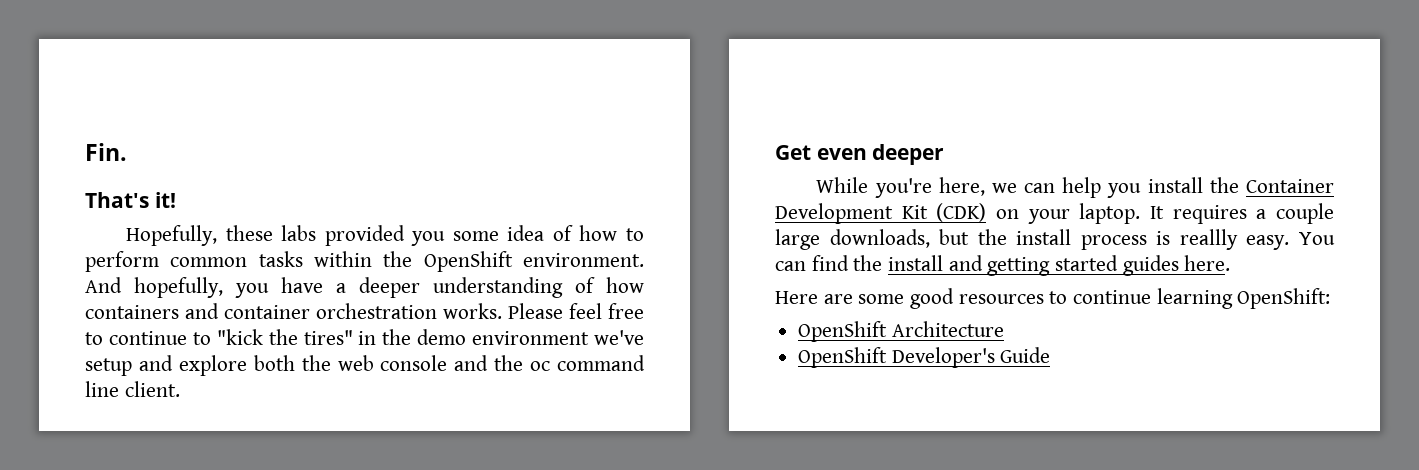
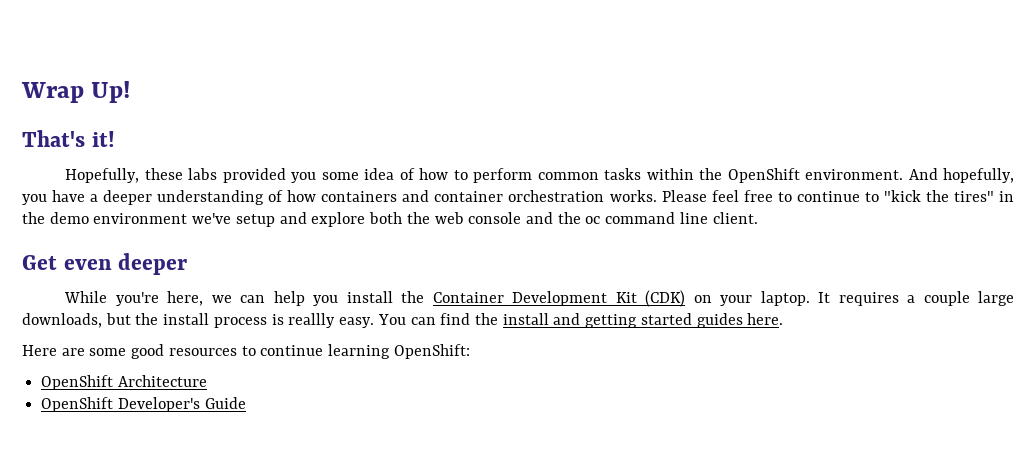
[85,143,127,161] Fin. -> [21,81,131,103] Wrap Up!

